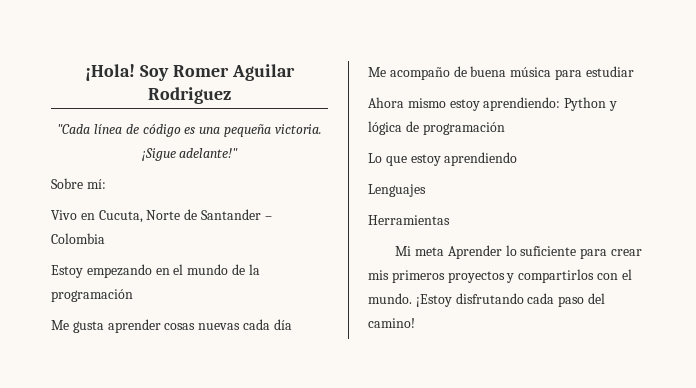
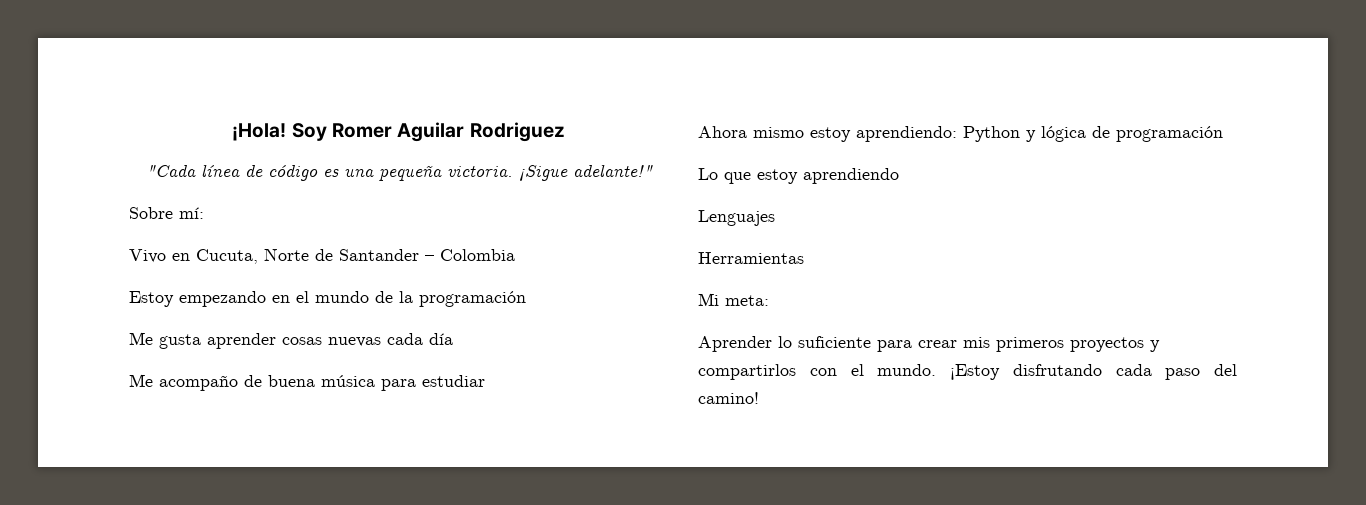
[415,247,445,256] meta -> [725,295,769,306] meta: //

